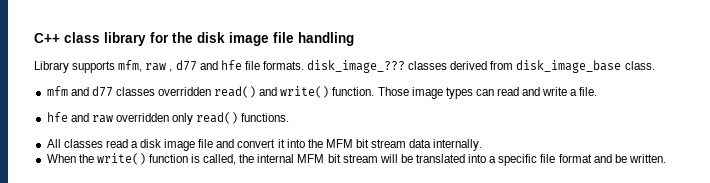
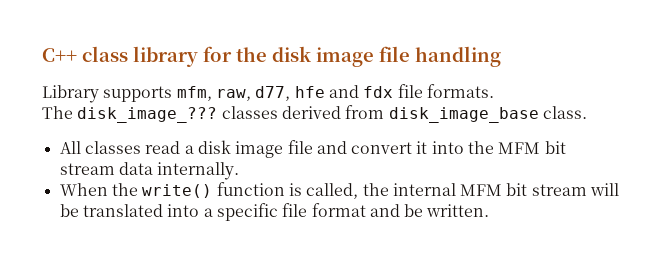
[145,60,242,72] raw , d77 and hfe -> [215,85,394,101] raw, d77, hfe and fdx
(304, 65) none -> [42,106,73,119] // The
[46,86,598,99] [46,112,290,125] // mfm and d77 classes overridden read() and write() function. Those image types can read and write a file. // hfe and raw overridden only read() functions. -> (587, 112) none

